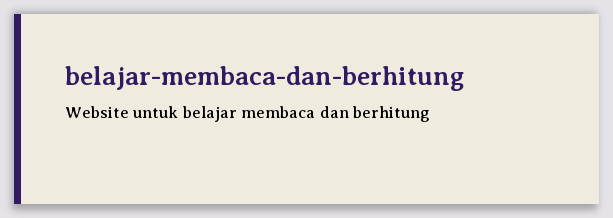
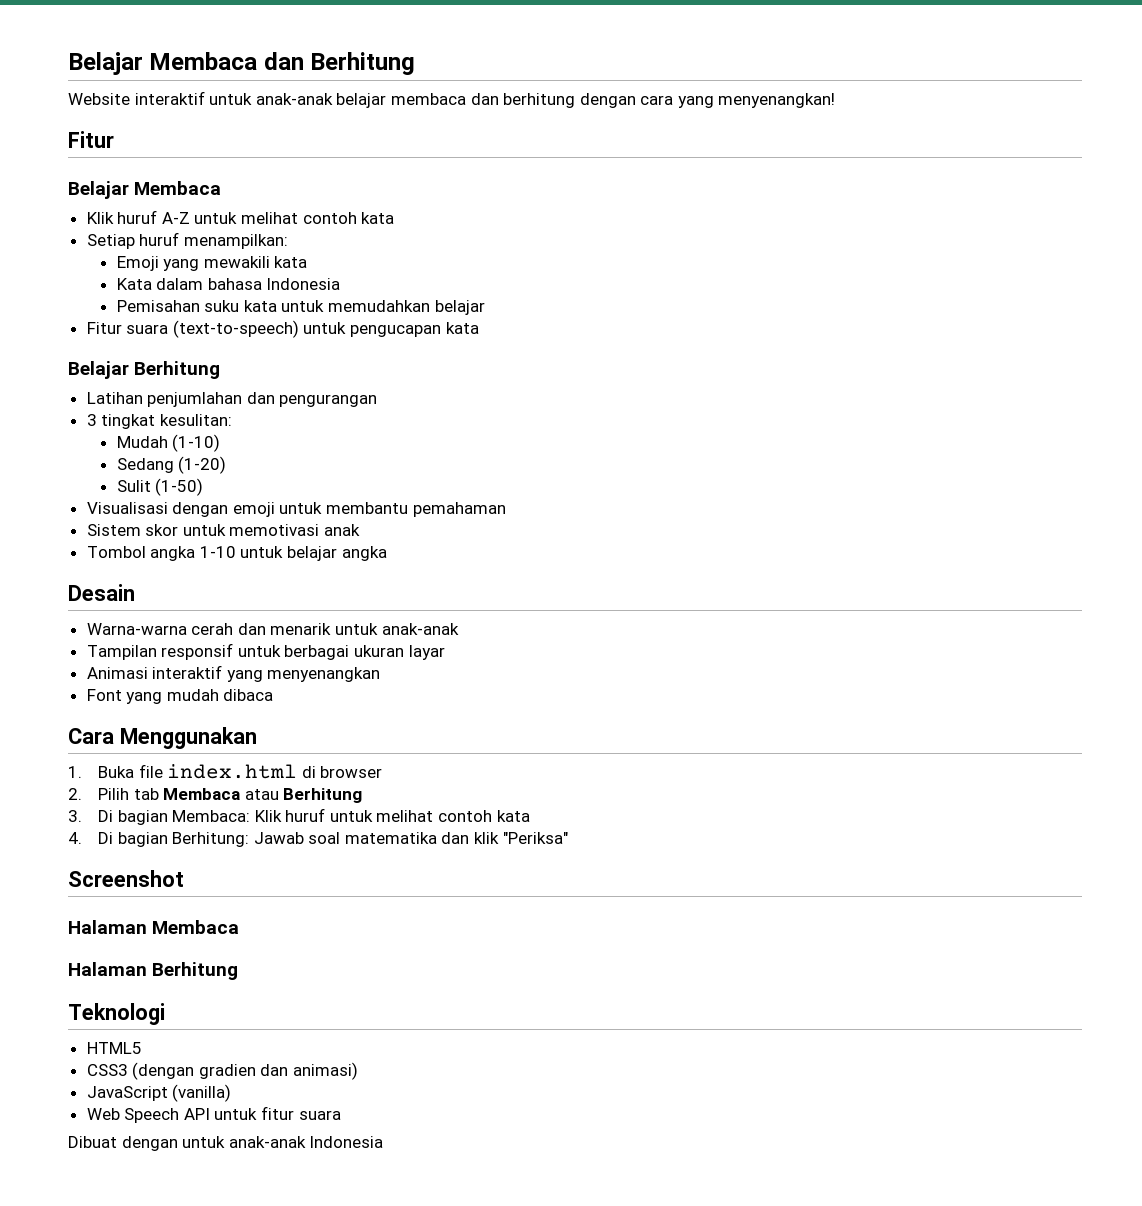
[65,66,464,91] [65,106,431,122] belajar-membaca-dan-berhitung // Website untuk belajar membaca dan berhitung -> [68,52,416,75] [68,91,836,108] [68,131,114,148] [68,181,222,199] [86,210,395,224] [86,232,288,249] [116,256,308,271] [116,278,341,290] [116,300,485,315] [86,320,479,338] [68,361,221,379] [86,392,378,407] [86,414,232,429] [116,434,221,452] [116,456,227,474] [116,478,204,496] [86,502,506,517] [86,524,361,536] [86,546,387,561] [68,584,135,601] [86,623,459,635] [86,643,445,660] [86,665,381,682] [86,689,274,704] [68,727,257,749] [68,764,383,779] [68,788,363,803] [68,808,530,825] [68,832,568,847] [68,870,184,887] [68,920,240,934] [68,962,239,980] [68,1003,165,1025] [86,1042,142,1054] [86,1062,359,1080] [86,1084,232,1102] [86,1106,341,1123] [68,1136,384,1151] Belajar Membaca dan Berhitung // Website interaktif untuk anak-anak belajar membaca dan berhitung dengan cara yang menyenangkan! // Fitur // Belajar Membaca // Klik huruf A-Z untuk melihat contoh kata // Setiap huruf menampilkan: // Emoji yang mewakili kata // Kata dalam bahasa Indonesia // Pemisahan suku kata untuk memudahkan belajar // Fitur suara (text-to-speech) untuk pengucapan kata // Belajar Berhitung // Latihan penjumlahan dan pengurangan // 3 tingkat kesulitan: // Mudah (1-10) // Sedang (1-20) // Sulit (1-50) // Visualisasi dengan emoji untuk membantu pemahaman // Sistem skor untuk memotivasi anak // Tombol angka 1-10 untuk belajar angka // Desain // Warna-warna cerah dan menarik untuk anak-anak // Tampilan responsif untuk berbagai ukuran layar // Animasi interaktif yang menyenangkan // Font yang mudah dibaca // Cara Menggunakan // 1. Buka file index.html di browser // 2. Pilih tab Membaca atau Berhitung // 3. Di bagian Membaca: Klik huruf untuk melihat contoh kata // 4. Di bagian Berhitung: Jawab soal matematika dan klik "Periksa" // Screenshot // Halaman Membaca // Halaman Berhitung // Teknologi // HTML5 // CSS3 (dengan gradien dan animasi) // JavaScript (vanilla) // Web Speech API untuk fitur suara // Dibuat dengan untuk anak-anak Indonesia

